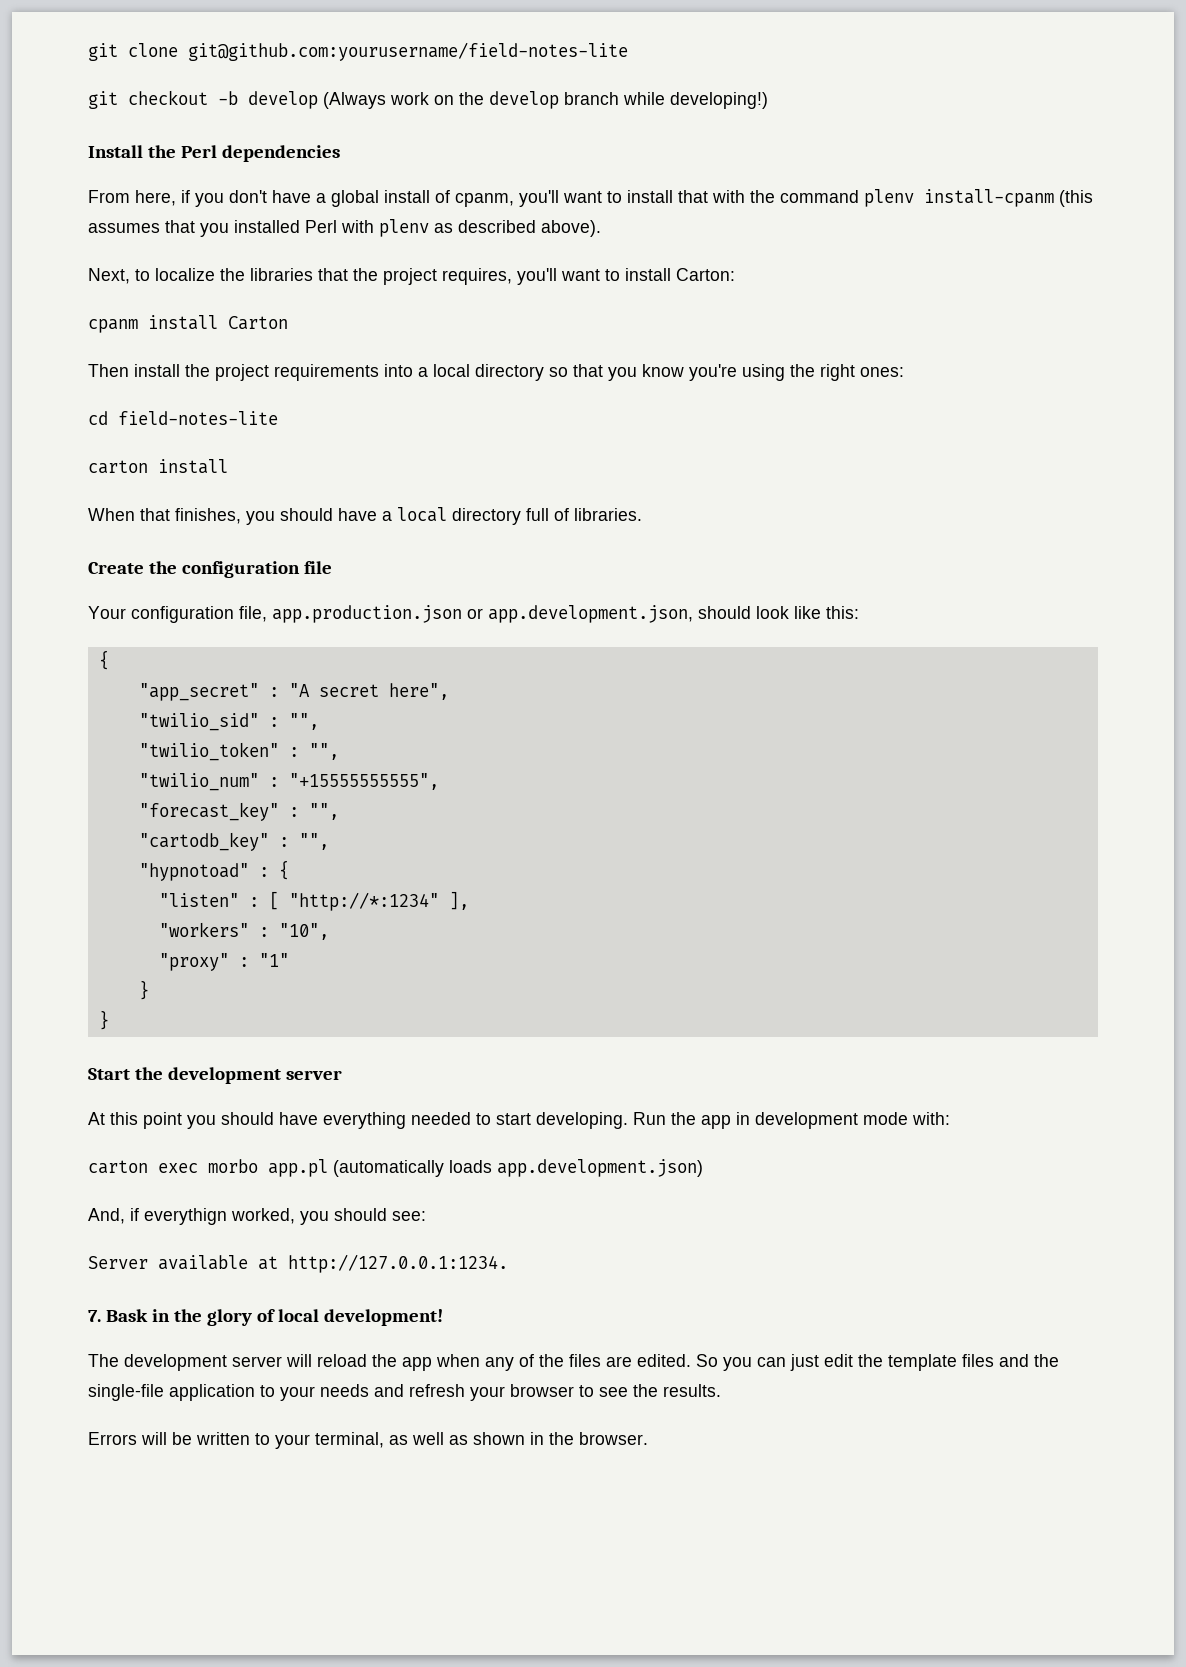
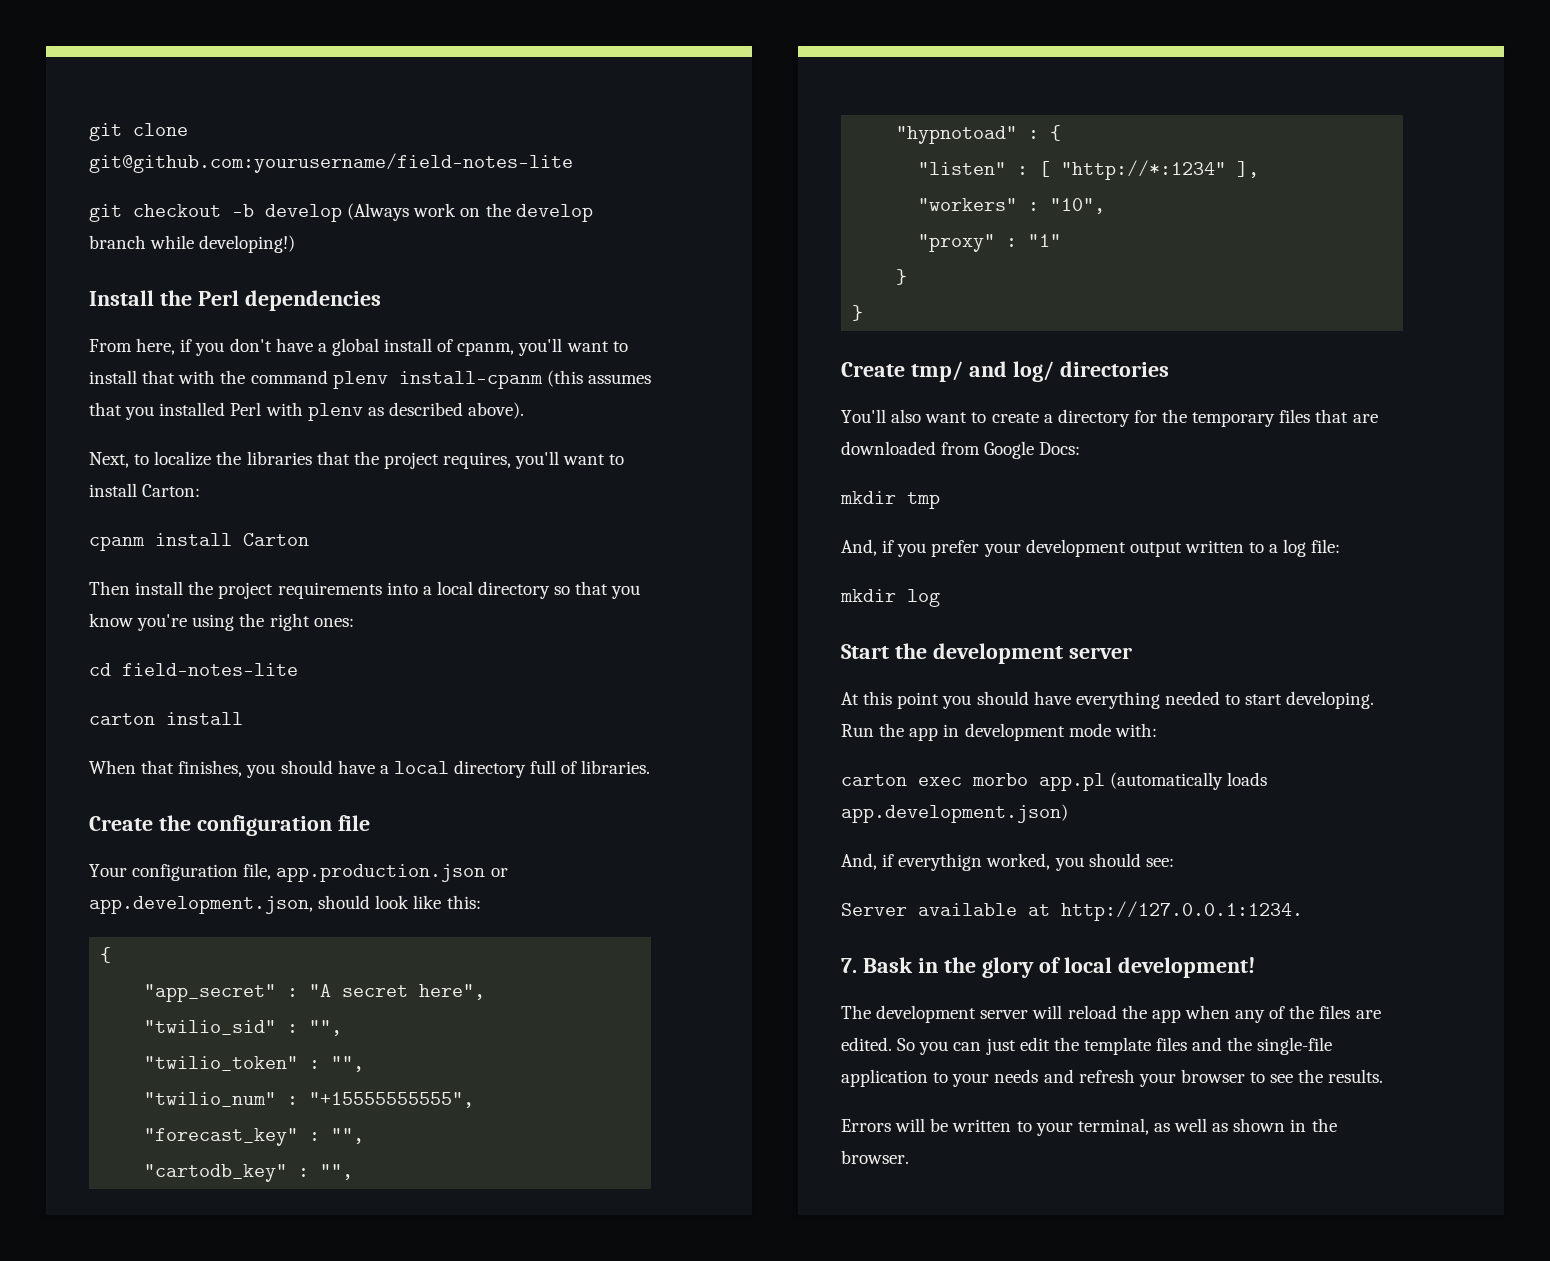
(109, 1020) none -> [841,361,1169,382] [841,409,1378,427] [841,441,1081,459] [840,491,940,509] [841,539,1341,557] [840,589,940,607] // Create tmp/ and log/ directories // You'll also want to create a directory for the temporary files that are downloaded from Google Docs: // mkdir tmp // And, if you prefer your development output written to a log file: // mkdir log

